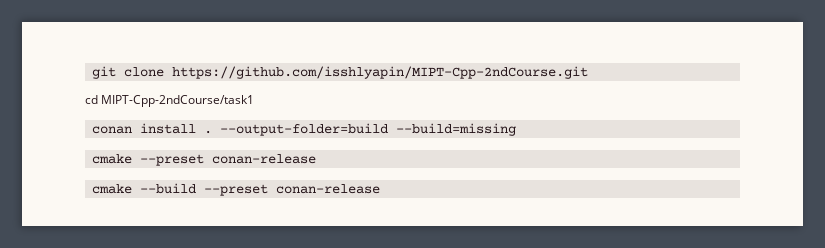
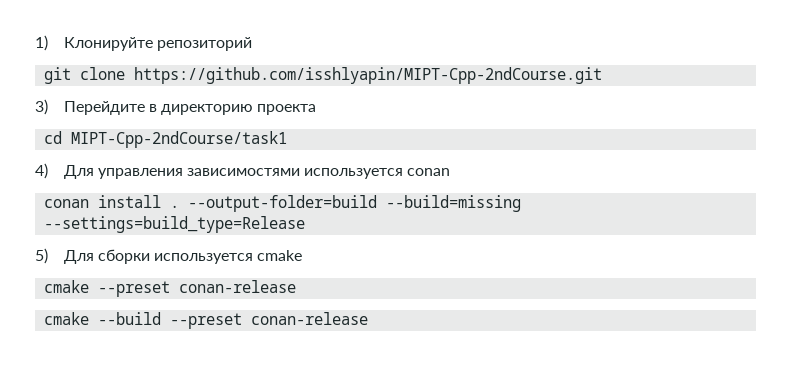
(91, 72) none -> [35,35,252,51] 1) Клонируйте репозиторий //
[85,95,255,107] cd MIPT-Cpp-2ndCourse/task1 -> [35,99,317,115] [44,131,288,148] [35,163,451,179] 3) Перейдите в директорию проекта // cd MIPT-Cpp-2ndCourse/task1 // 4) Для управления зависимостями используется conan
(516, 129) none -> [44,216,306,233] [35,248,303,264] --settings=build_type=Release // 5) Для сборки используется cmake

